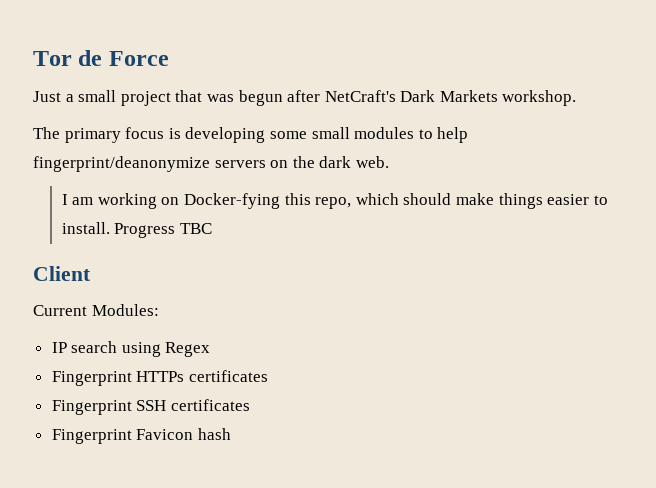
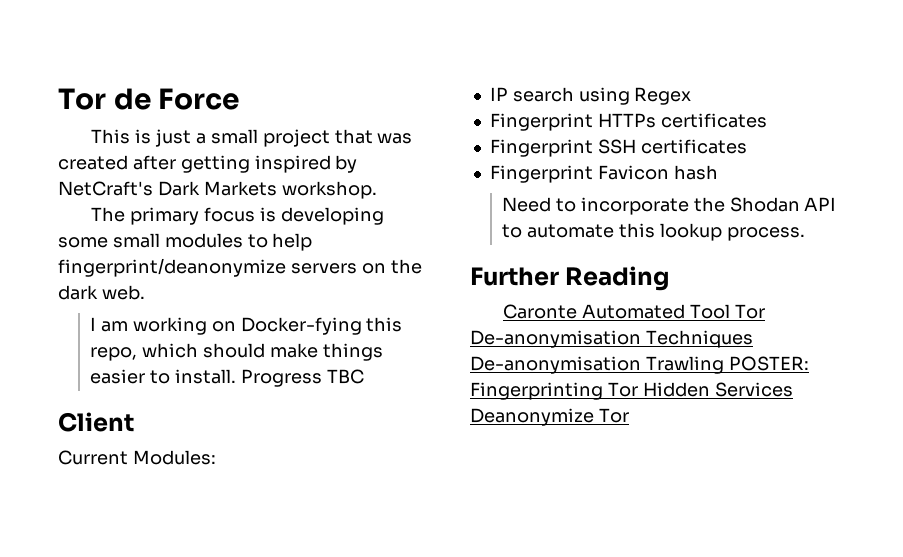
[33,91,61,102] Just -> [91,129,192,147] This is just
[238,90,321,106] begun after -> [58,155,358,173] created after getting inspired by
(231, 434) none -> [502,197,837,215] [502,223,805,241] [470,266,670,291] [503,304,765,319] [470,330,753,348] [470,356,809,374] [470,382,793,400] [470,408,629,426] // Need to incorporate the Shodan API to automate this lookup process. // Further Reading // Caronte Automated Tool Tor De-anonymisation Techniques De-anonymisation Trawling POSTER: Fingerprinting Tor Hidden Services Deanonymize Tor

